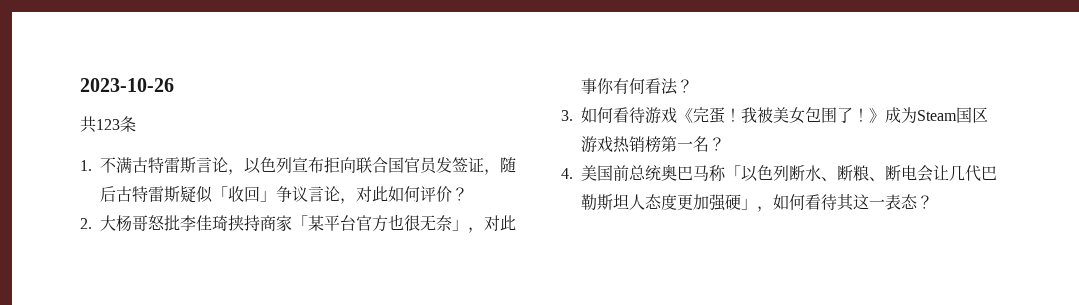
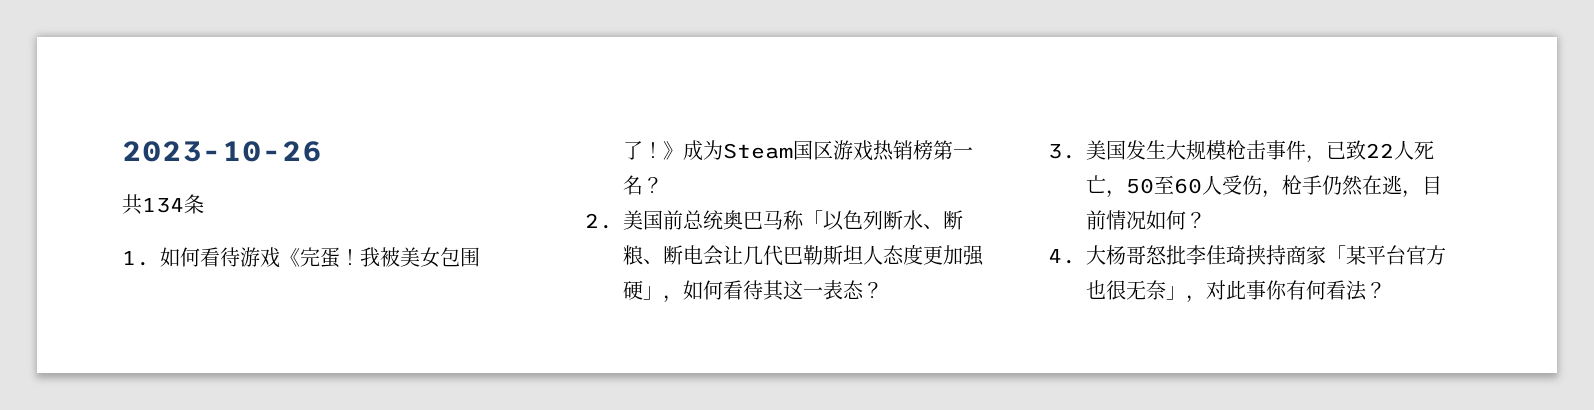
[96,119,120,130] 123 -> [142,198,184,213] 134
[100,157,516,175] [100,185,468,204] [80,214,516,233] [581,78,693,95] [561,110,573,121] 不满古特雷斯言论，以色列宣布拒向联合国官员发签证，随后古特雷斯疑似「收回」争议言论，对此如何评价？ // 2.大杨哥怒批李佳琦挟持商家「某平台官方也很无奈」，对此事你有何看法？ // 3. -> (150, 258) none
[561,168,573,179] 4. -> [585,213,613,229] 2.
(933, 202) none -> [1048,140,1434,163] [1086,175,1442,198] [1086,210,1206,230] [1048,245,1446,265] [1086,280,1386,303] // 3.美国发生大规模枪击事件，已致22人死亡，50至60人受伤，枪手仍然在逃，目前情况如何？ // 4.大杨哥怒批李佳琦挟持商家「某平台官方也很无奈」，对此事你有何看法？

